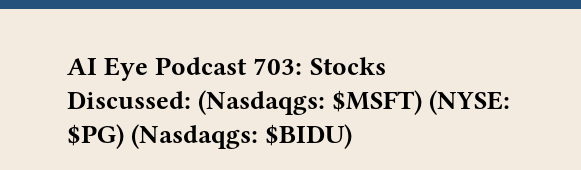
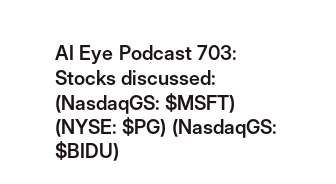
[67,90,326,115] Discussed: (Nasdaqgs: -> [121,70,217,85] [55,95,160,114] discussed: (NasdaqGS:
[131,124,259,149] (Nasdaqgs: -> [171,119,277,138] (NasdaqGS:

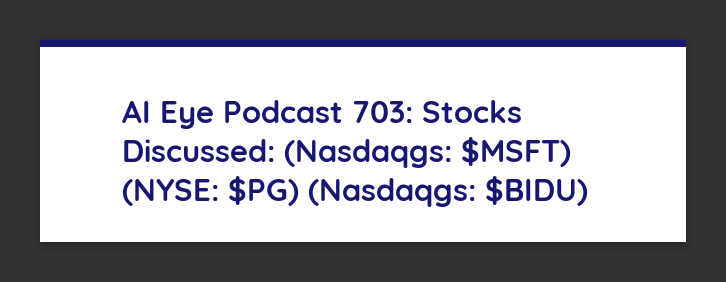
[121,70,217,85] [55,95,160,114] discussed: (NasdaqGS: -> [122,139,452,168] Discussed: (Nasdaqgs:
[171,119,277,138] (NasdaqGS: -> [308,178,476,207] (Nasdaqgs:

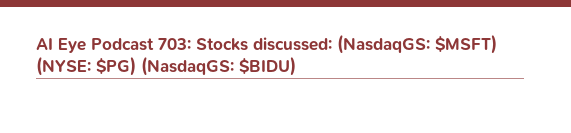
[122,139,452,168] Discussed: (Nasdaqgs: -> [253,34,430,54] discussed: (NasdaqGS:
[308,178,476,207] (Nasdaqgs: -> [141,56,234,76] (NasdaqGS:

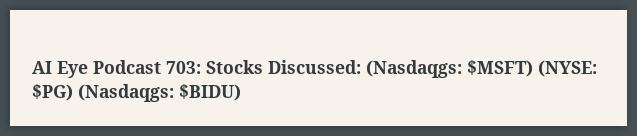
[253,34,430,54] discussed: (NasdaqGS: -> [268,60,462,78] Discussed: (Nasdaqgs:
[141,56,234,76] (NasdaqGS: -> [78,84,174,102] (Nasdaqgs:

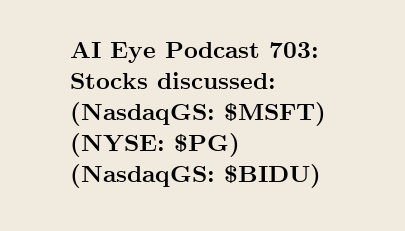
[268,60,462,78] Discussed: (Nasdaqgs: -> [157,72,276,89] [70,102,215,126] discussed: (NasdaqGS:
[78,84,174,102] (Nasdaqgs: -> [70,164,215,188] (NasdaqGS:

